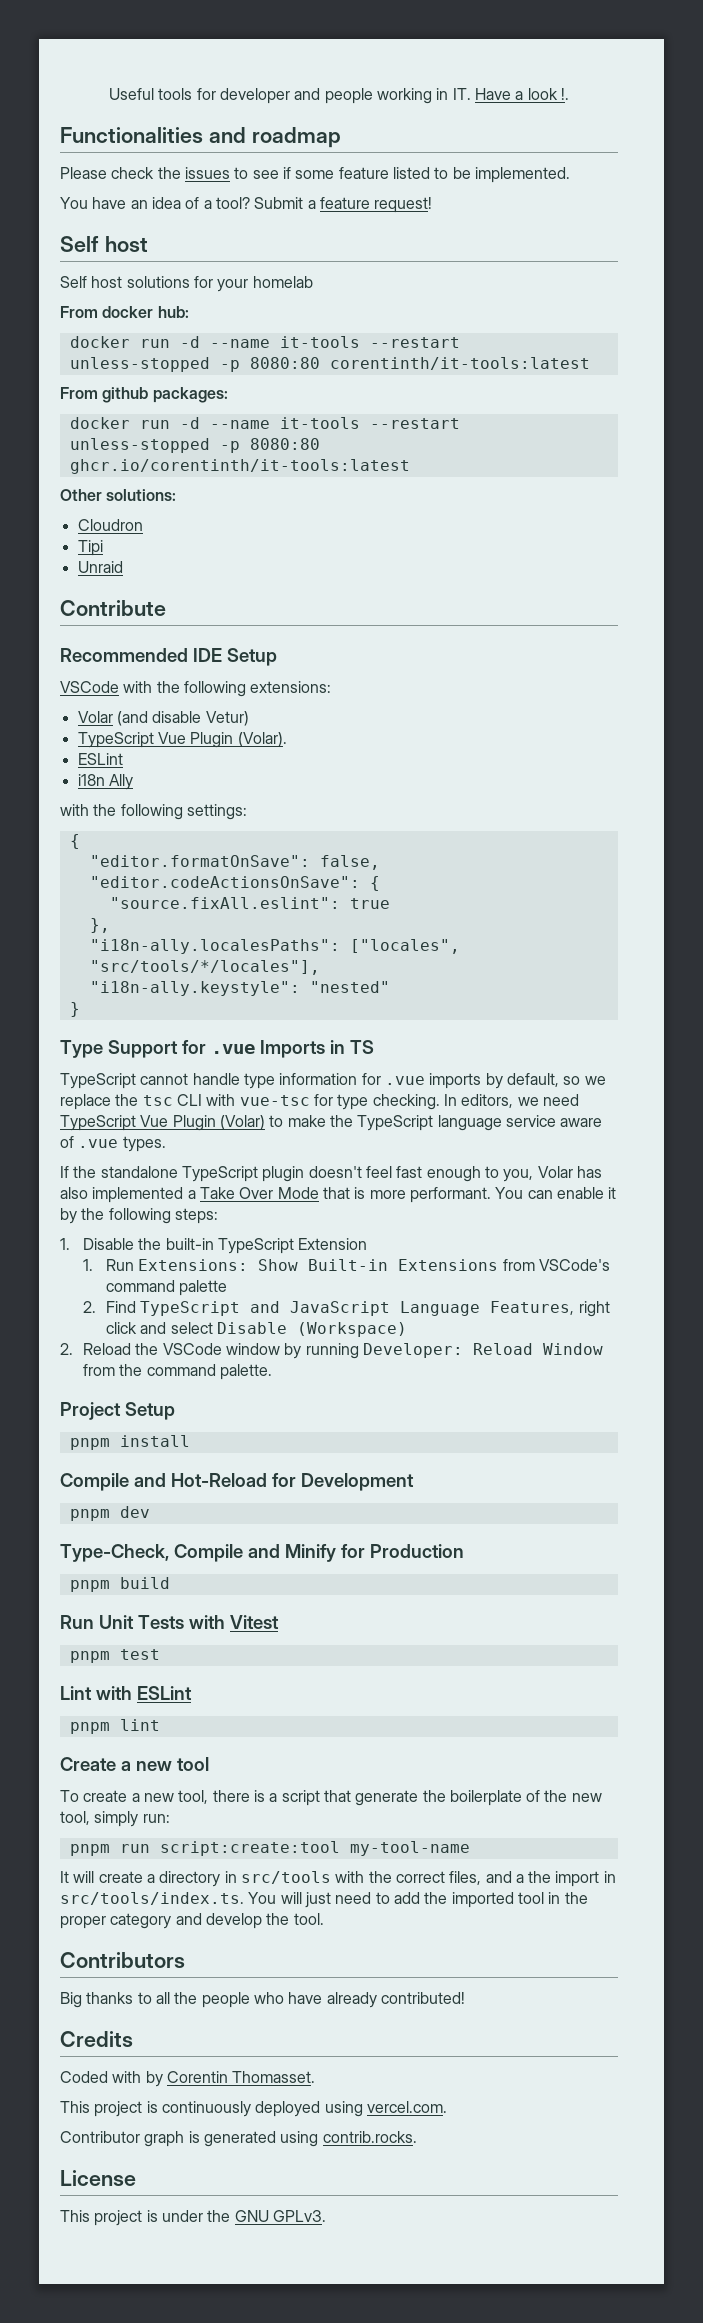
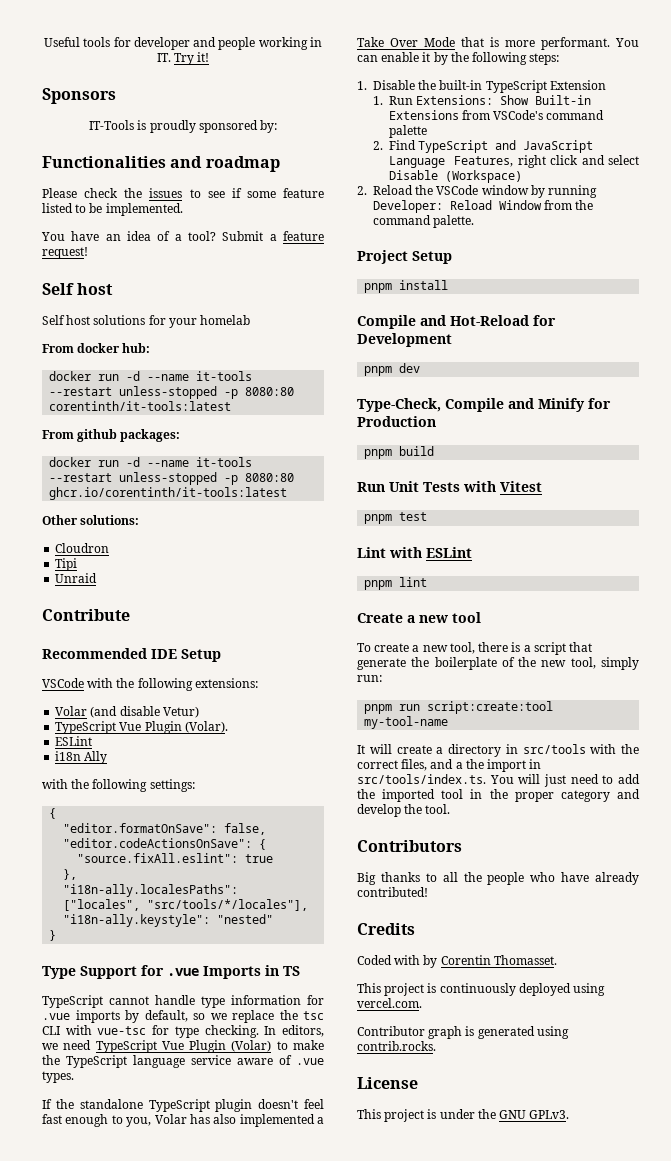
[474,88,569,100] Have a look !. -> [174,52,210,65] [42,88,116,104] [89,120,277,133] Try it! // Sponsors // IT-Tools is proudly sponsored by:

